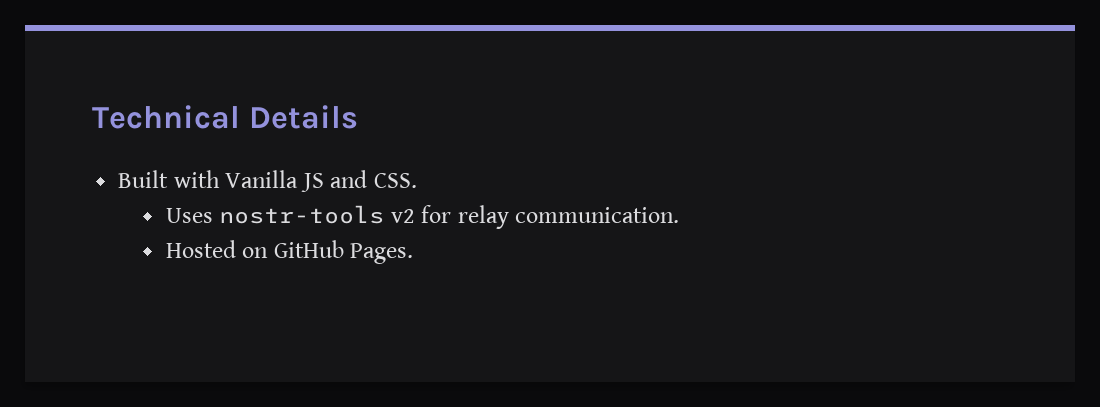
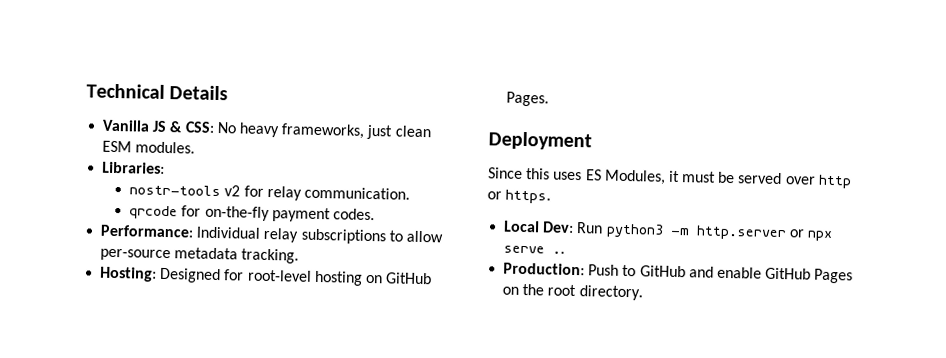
[118,170,417,192] [165,208,213,223] Built with Vanilla JS and CSS. // Uses -> [102,119,432,140] [102,140,196,154] [102,161,166,174] Vanilla JS & CSS: No heavy frameworks, just clean ESM modules. // Libraries: //
[165,240,414,264] Hosted on GitHub Pages. -> [129,205,375,223] [100,224,443,245] [100,247,300,264] [99,266,433,286] [506,91,550,107] [488,131,592,151] [488,167,852,189] [487,189,552,204] [503,220,833,242] [503,245,566,254] [503,262,854,284] [502,283,643,301] qrcode for on-the-fly payment codes. // Performance: Individual relay subscriptions to allow per-source metadata tracking. // Hosting: Designed for root-level hosting on GitHub Pages. // Deployment // Since this uses ES Modules, it must be served over http or https. // Local Dev: Run python3 -m http.server or npx serve .. // Production: Push to GitHub and enable GitHub Pages on the root directory.

